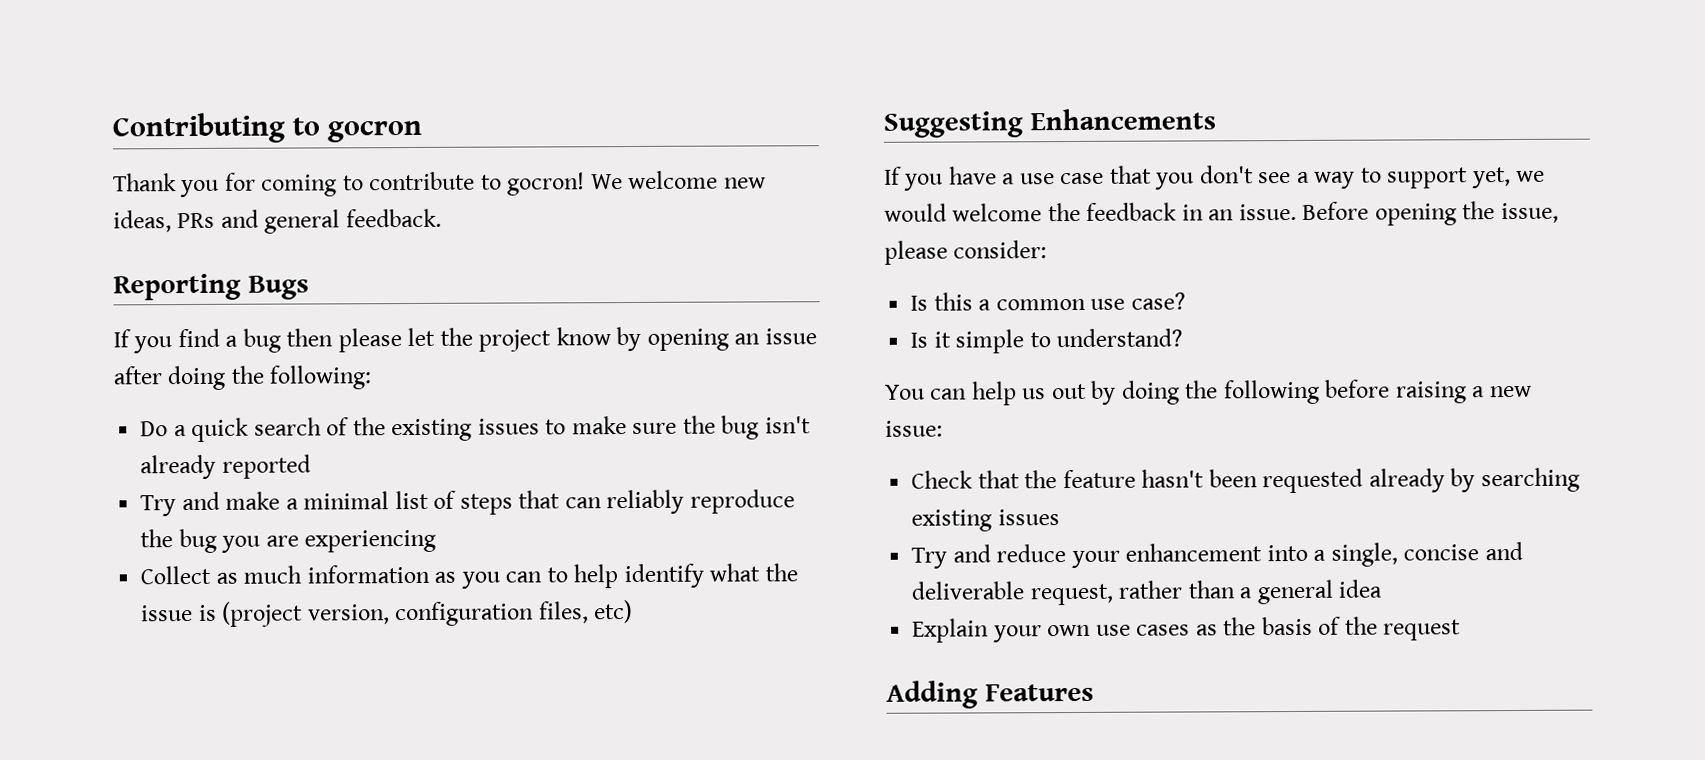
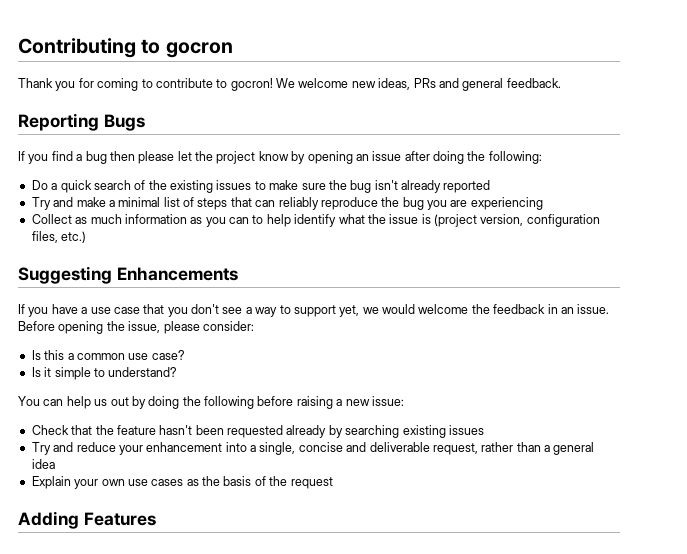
[593,599,634,624] etc) -> [61,231,87,243] etc.)

